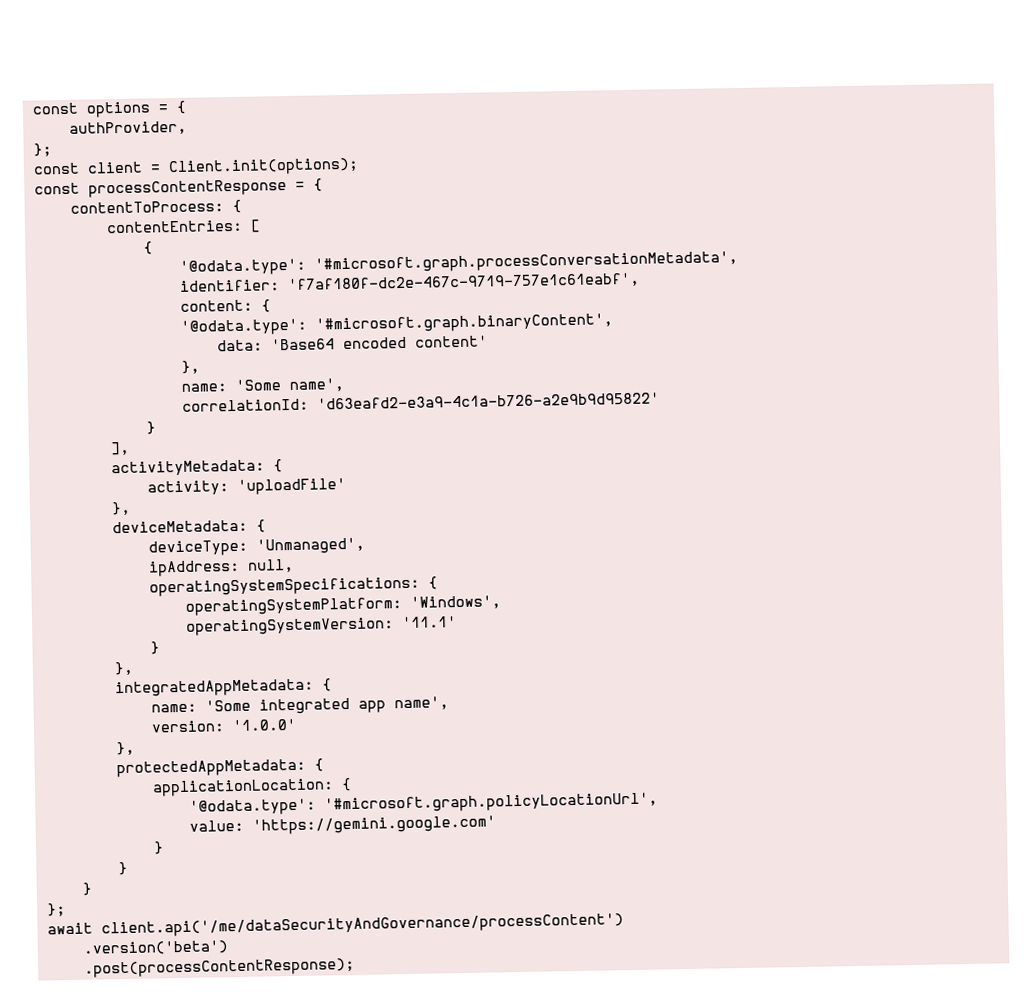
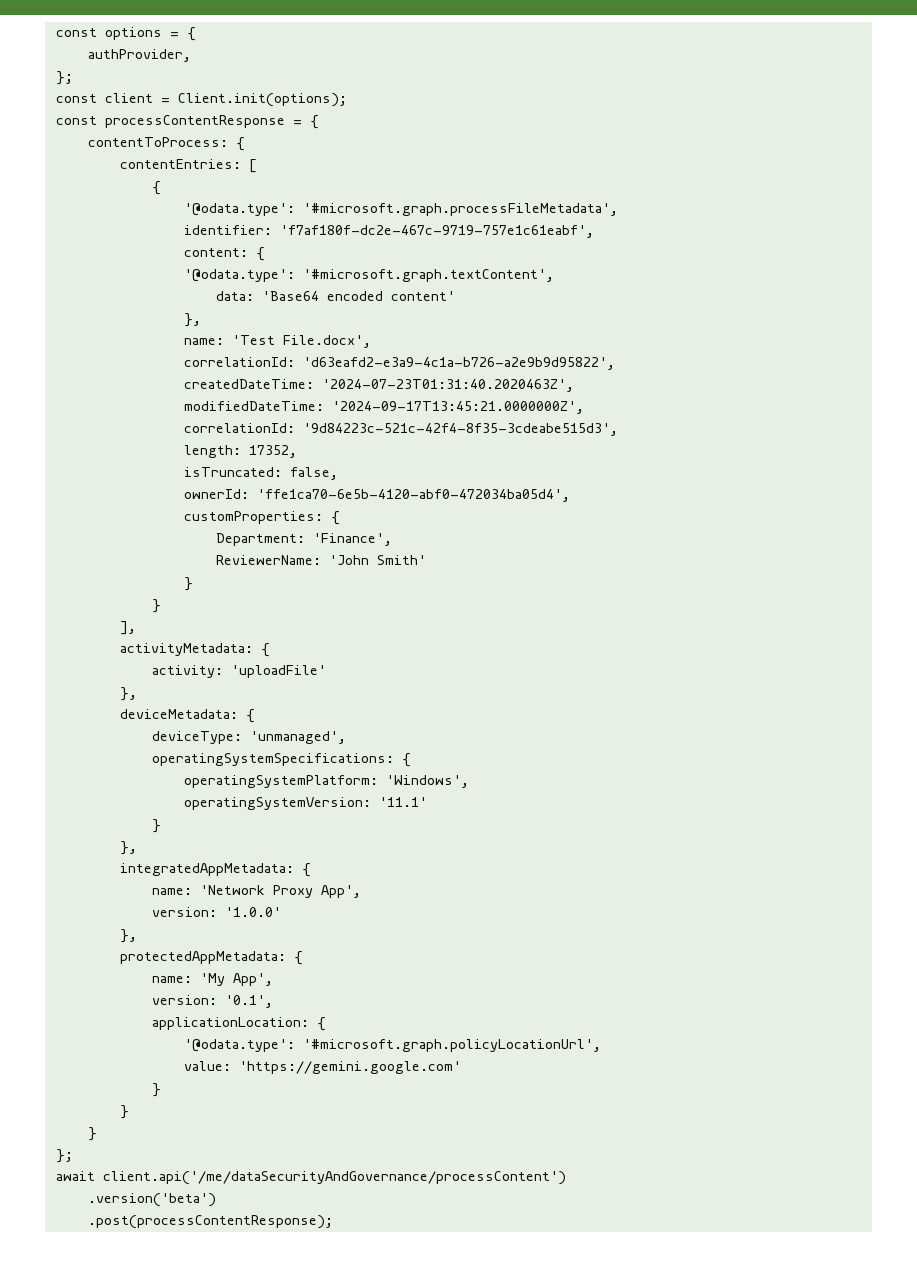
[314,250,739,274] '#microsoft.graph.processConversationMetadata', -> [302,203,618,216] '#microsoft.graph.processFileMetadata',
[315,313,614,334] '#microsoft.graph.binaryContent', -> [302,269,554,282] '#microsoft.graph.textContent',
[235,378,345,392] [182,392,661,412] 'Some name', // correlationId: 'd63eafd2-e3a9-4c1a-b726-a2e9b9d95822' -> [231,335,371,348] [183,357,615,370] [183,379,574,392] [183,401,584,414] [183,423,618,436] [183,445,297,458] [183,467,338,480] [183,489,570,502] [183,511,340,525] [215,533,392,546] [215,555,426,565] [183,577,193,591] 'Test File.docx', // correlationId: 'd63eafd2-e3a9-4c1a-b726-a2e9b9d95822', // createdDateTime: '2024-07-23T01:31:40.2020463Z', // modifiedDateTime: '2024-09-17T13:45:21.0000000Z', // correlationId: '9d84223c-521c-42f4-8f35-3cdeabe515d3', // length: 17352, // isTruncated: false, // ownerId: 'ffe1ca70-6e5b-4120-abf0-472034ba05d4', // customProperties: { // Department: 'Finance', // ReviewerName: 'John Smith' // }
[256,537,366,555] [148,558,295,577] 'Unmanaged', // ipAddress: null, -> [249,731,346,744] 'unmanaged',
[205,696,450,715] 'Some integrated app name', -> [199,885,361,898] 'Network Proxy App',
(325, 765) none -> [151,973,273,986] [151,995,273,1008] // name: 'My App', // version: '0.1',

